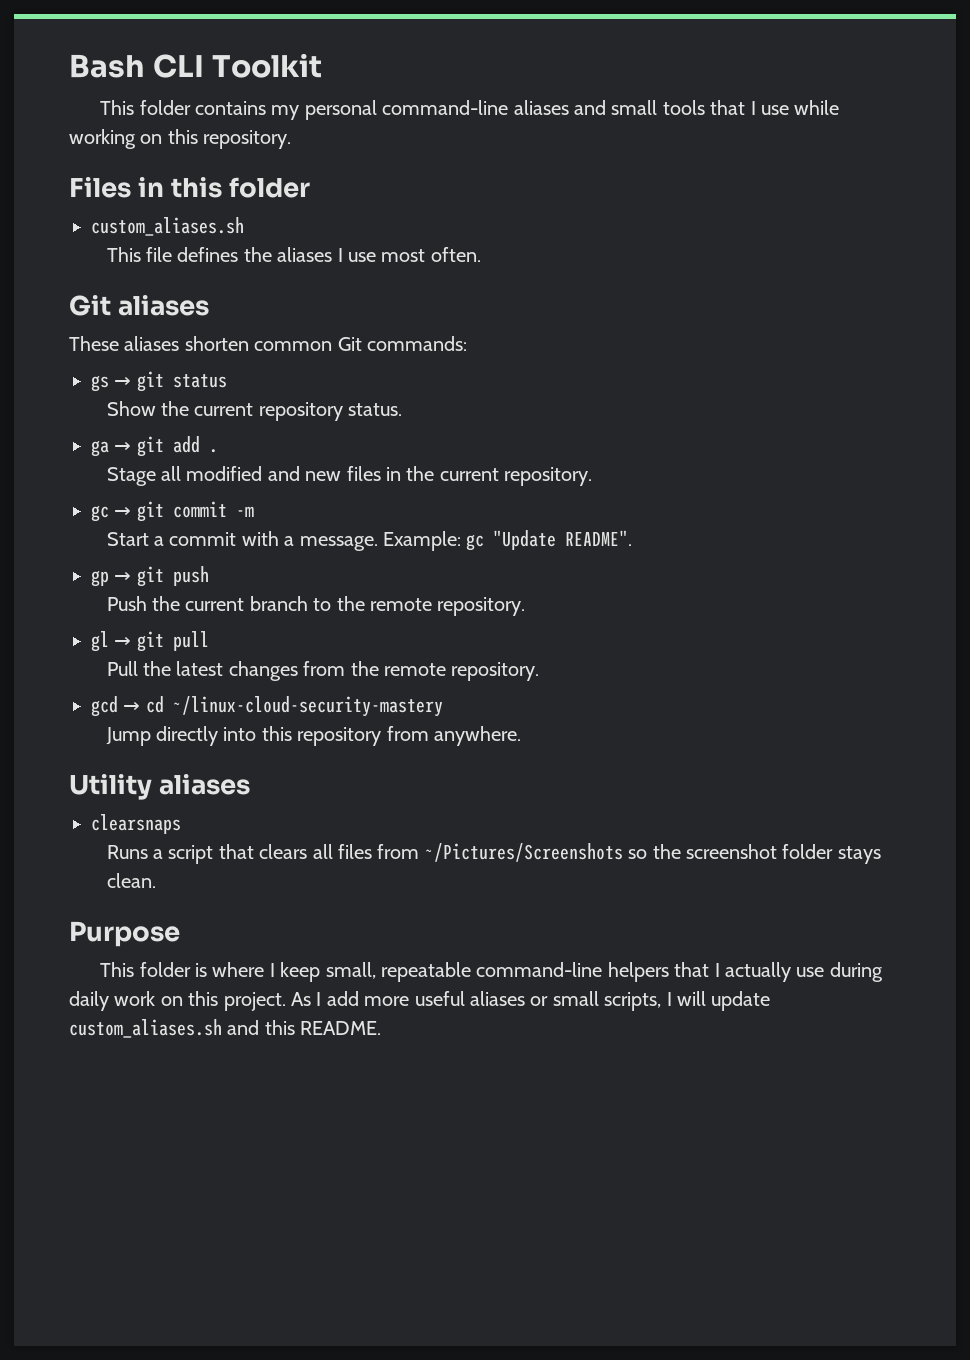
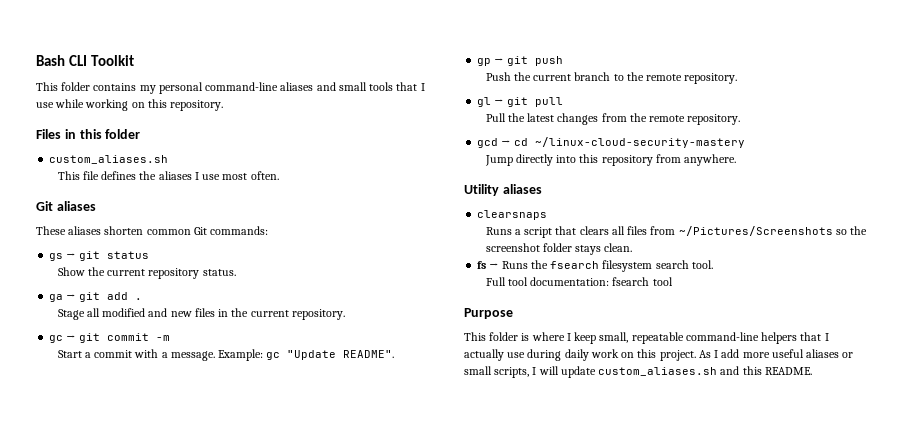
(156, 880) none -> [477,260,713,272] [485,277,673,286] // fs → Runs the fsearch filesystem search tool. // Full tool documentation: fsearch tool

